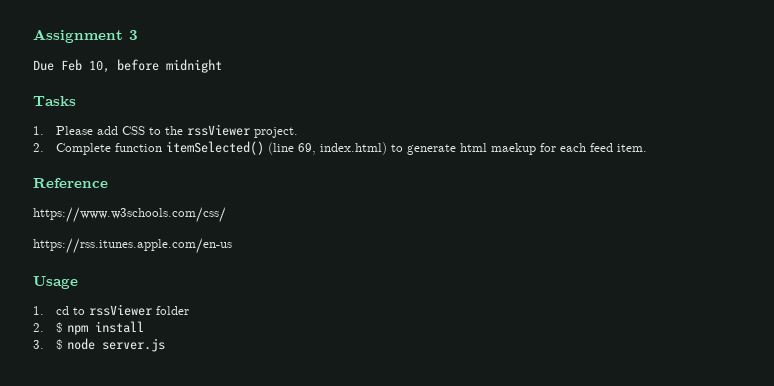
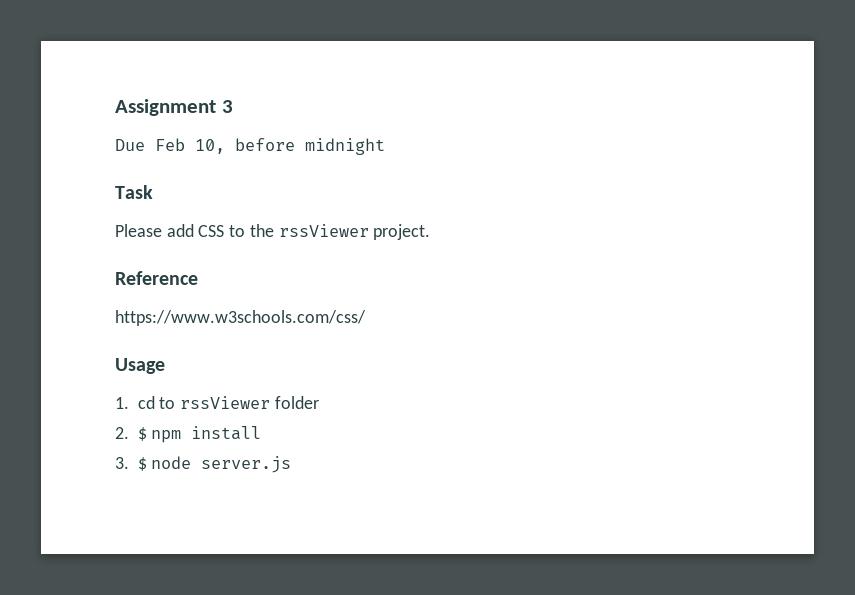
[33,96,76,106] [33,126,44,135] Tasks // 1. -> [115,185,153,199] Task //
[33,141,647,155] // 2. Complete function itemSelected() (line 69, index.html) to generate html maekup for each feed item. -> (431, 232) none
[33,238,232,254] // https://rss.itunes.apple.com/en-us -> (366, 318) none

